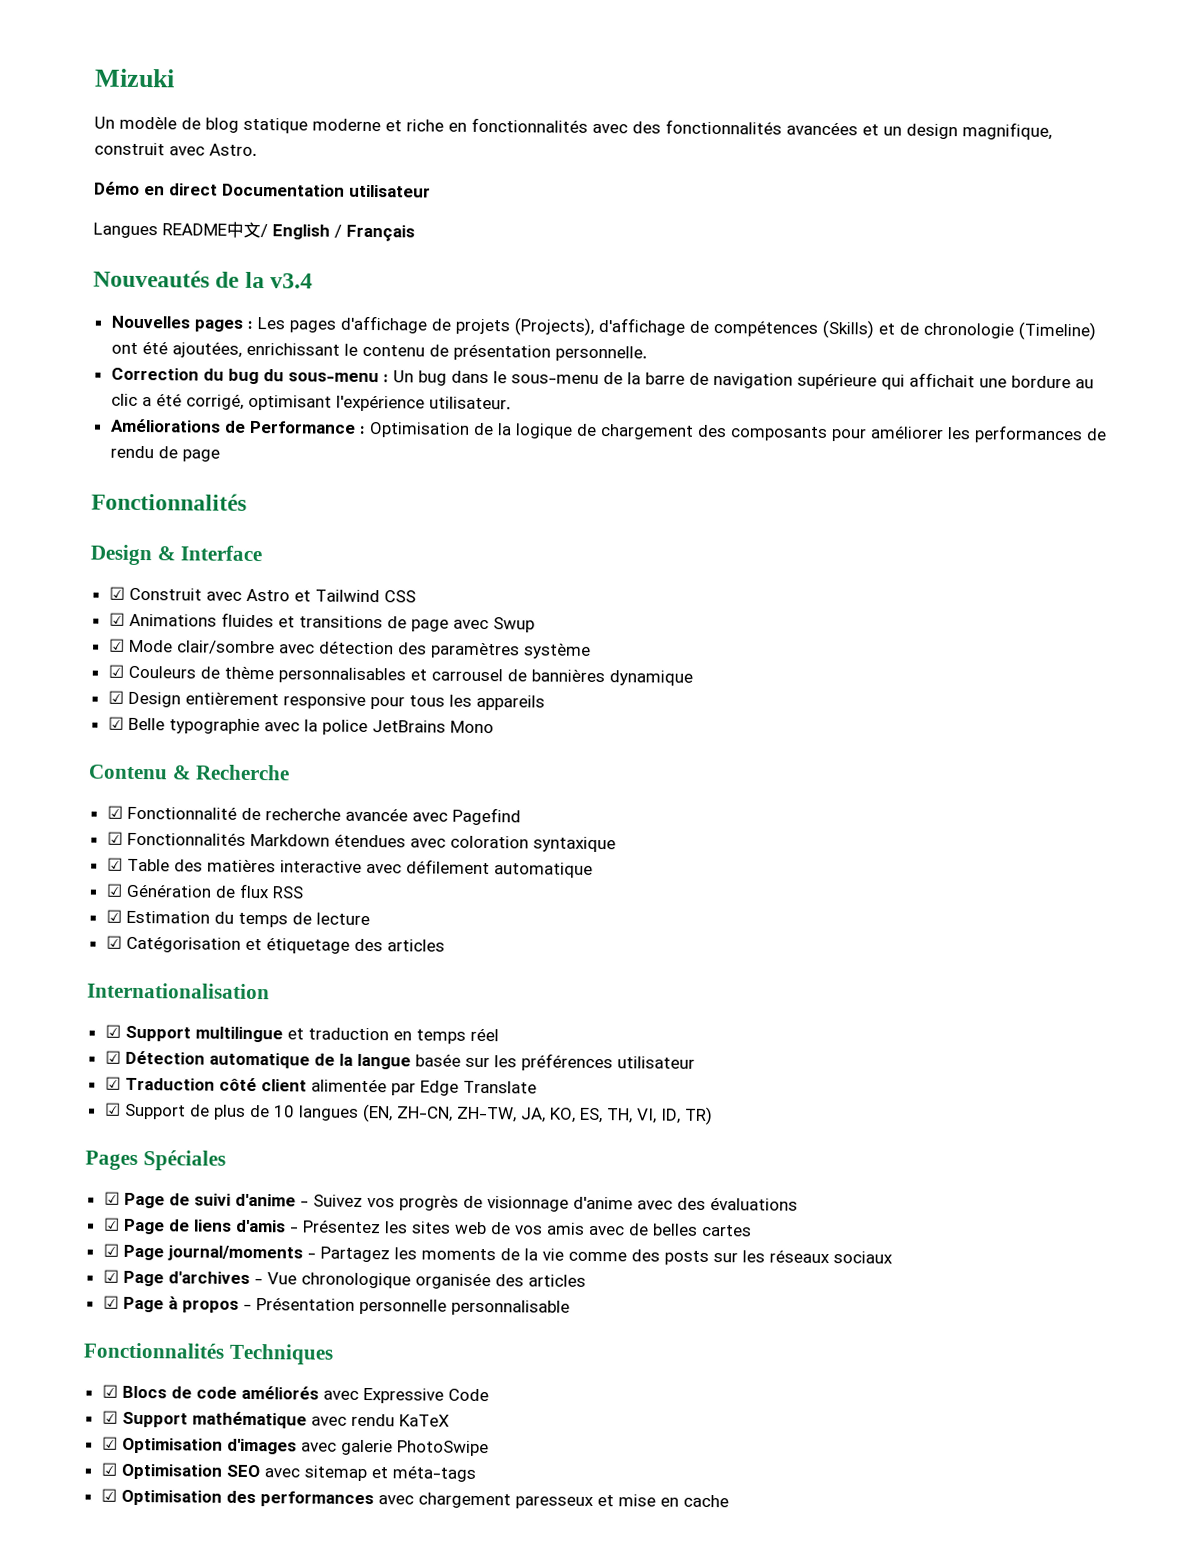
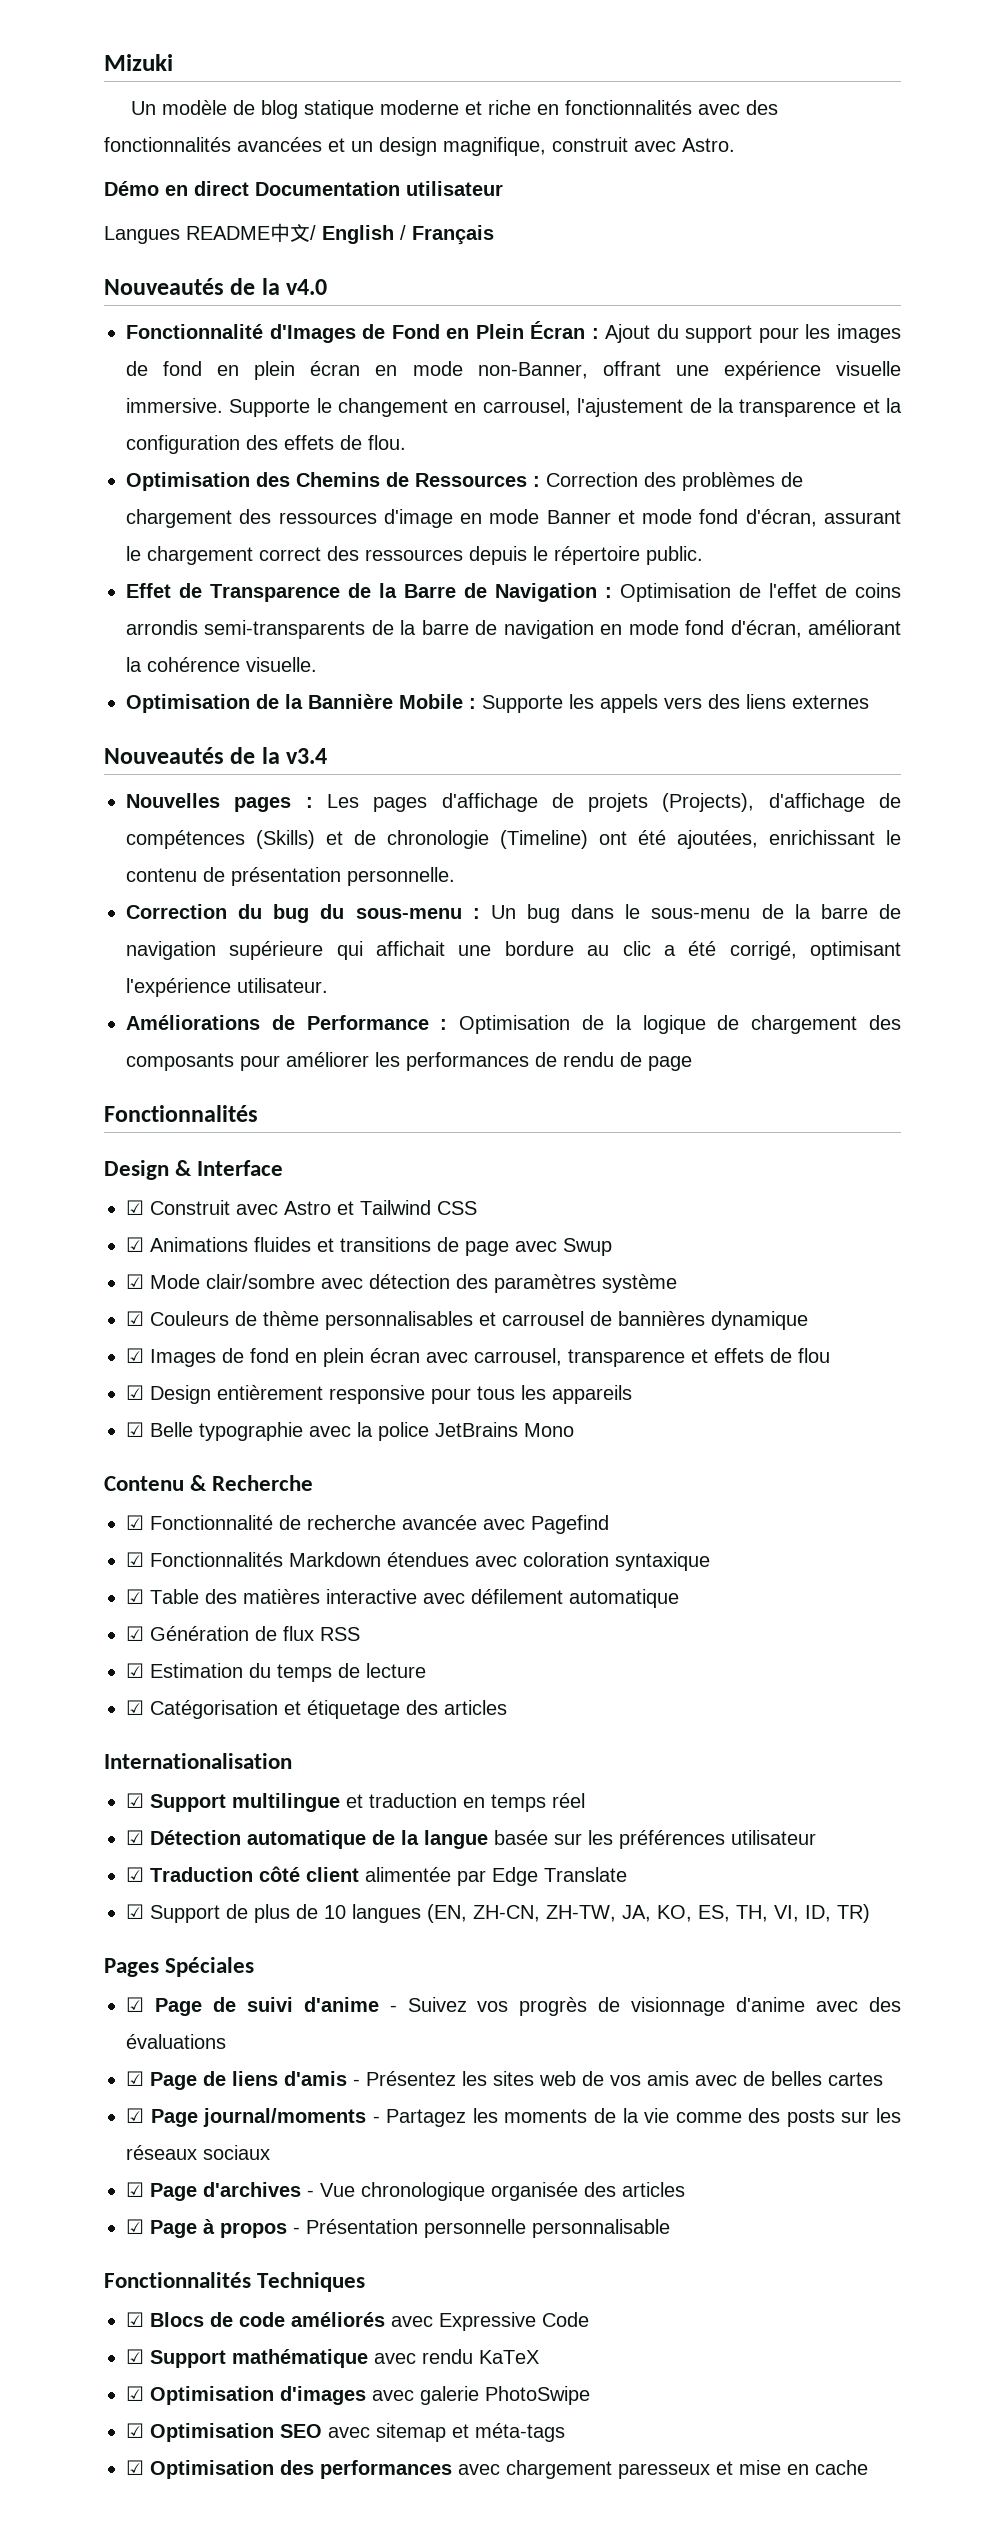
(415, 233) none -> [104,278,328,295] [126,321,902,343] [126,361,901,380] [126,398,903,417] [126,435,406,454] [126,472,803,491] [126,509,901,528] [126,546,703,565] [126,583,901,602] [126,620,901,639] [126,657,317,672] [126,694,869,713] // Nouveautés de la v4.0 // Fonctionnalité d'Images de Fond en Plein Écran : Ajout du support pour les images de fond en plein écran en mode non-Banner, offrant une expérience visuelle immersive. Supporte le changement en carrousel, l'ajustement de la transparence et la configuration des effets de flou. // Optimisation des Chemins de Ressources : Correction des problèmes de chargement des ressources d'image en mode Banner et mode fond d'écran, assurant le chargement correct des ressources depuis le répertoire public. // Effet de Transparence de la Barre de Navigation : Optimisation de l'effet de coins arrondis semi-transparents de la barre de navigation en mode fond d'écran, améliorant la cohérence visuelle. // Optimisation de la Bannière Mobile : Supporte les appels vers des liens externes
(693, 678) none -> [126,1348,830,1367] // ☑ Images de fond en plein écran avec carrousel, transparence et effets de flou

